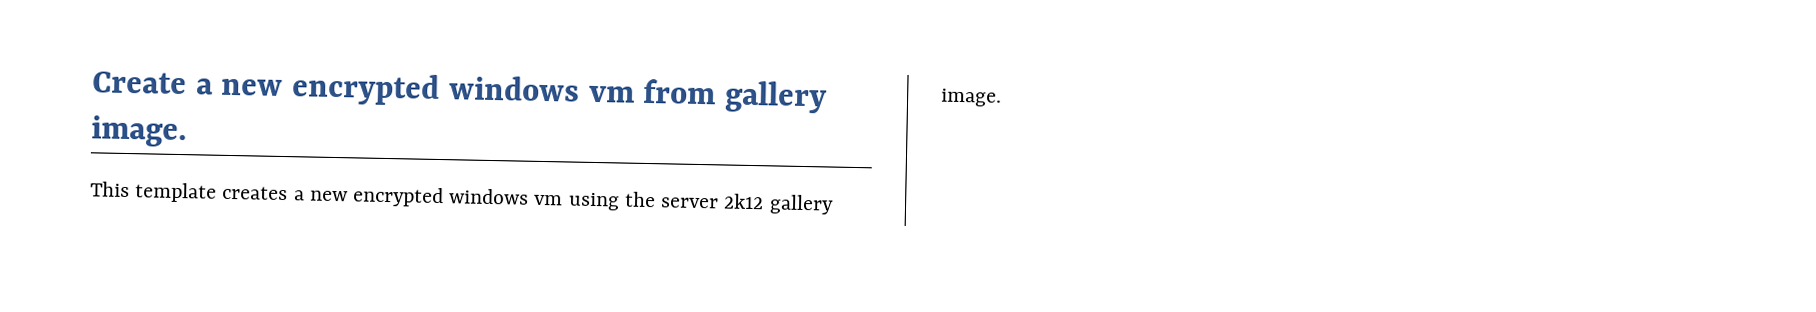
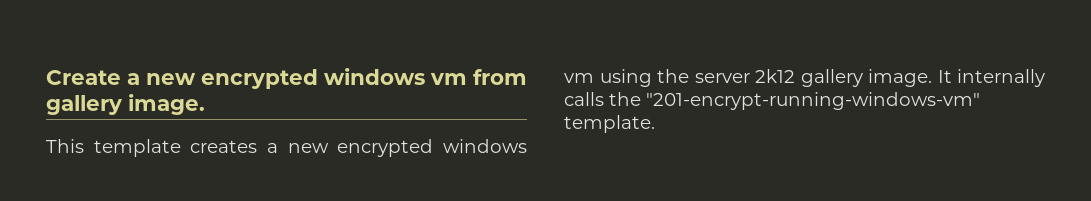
(1002, 97) none -> [937,69,1045,87] [564,92,980,110] [564,115,655,133] It internally calls the "201-encrypt-running-windows-vm" template.

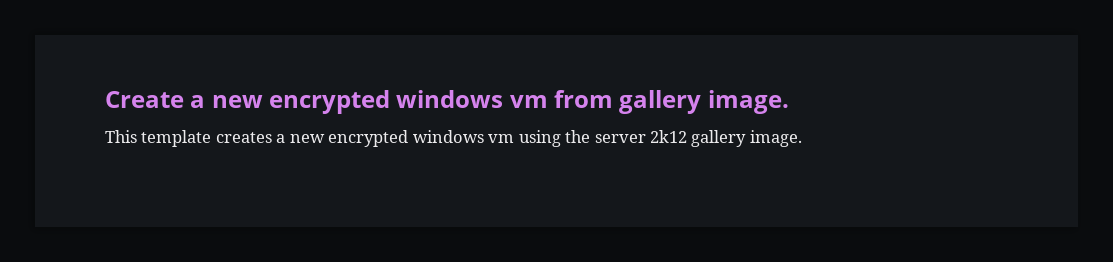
[937,69,1045,87] [564,92,980,110] [564,115,655,133] It internally calls the "201-encrypt-running-windows-vm" template. -> (802, 138) none

